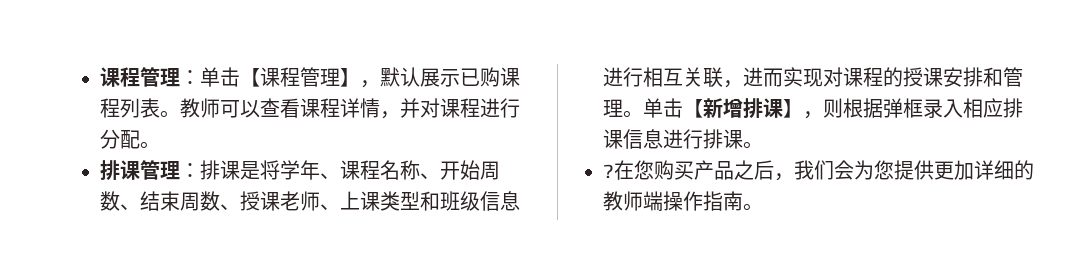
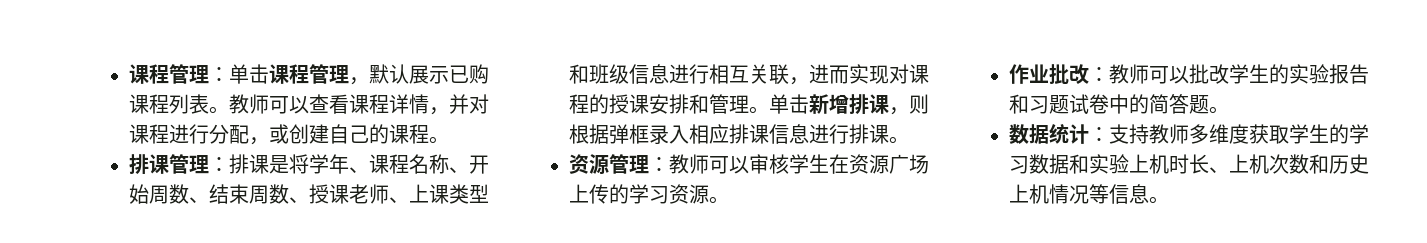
[240,67,360,87] 【课程管理】 -> [269,64,349,84] 课程管理
(140, 139) none -> [249,124,429,145] ，或创建自己的课程
[683,99,703,118] 【 -> (809, 104) none
[783,99,803,118] 】 -> (889, 104) none
[603,160,1034,181] [603,191,743,211] ?在您购买产品之后，我们会为您提供更加详细的教师端操作指南 -> [569,154,929,175] [569,184,729,204] [1009,64,1369,84] [1009,94,1229,114] [1009,123,1369,144] [1009,154,1369,174] [1009,184,1149,204] 资源管理：教师可以审核学生在资源广场上传的学习资源。 // 作业批改：教师可以批改学生的实验报告和习题试卷中的简答题。 // 数据统计：支持教师多维度获取学生的学习数据和实验上机时长、上机次数和历史上机情况等信息

